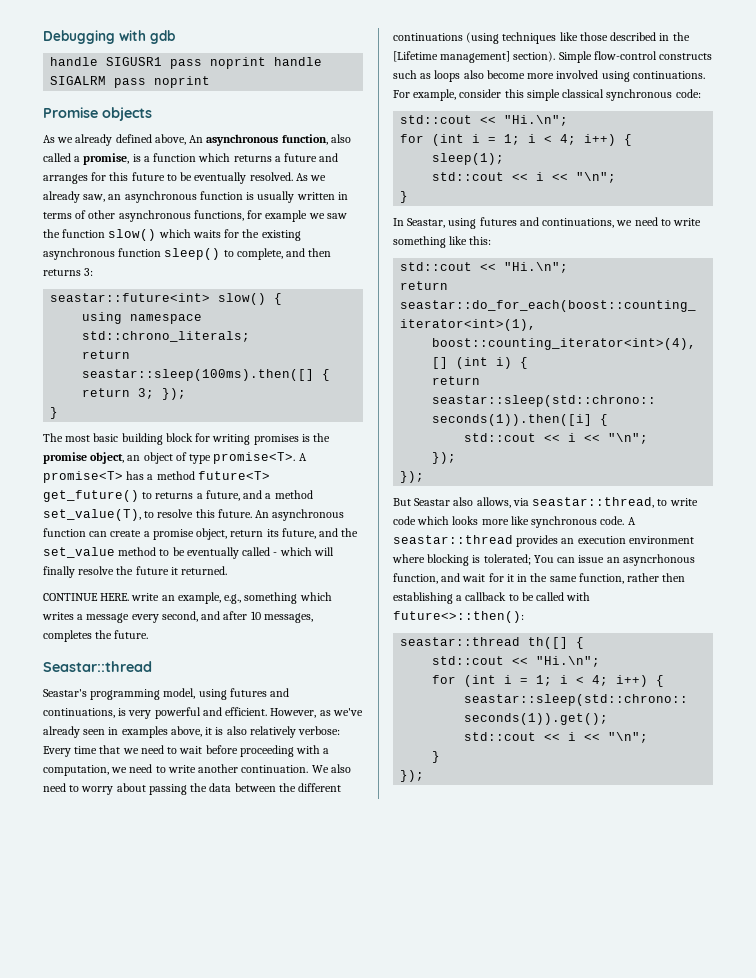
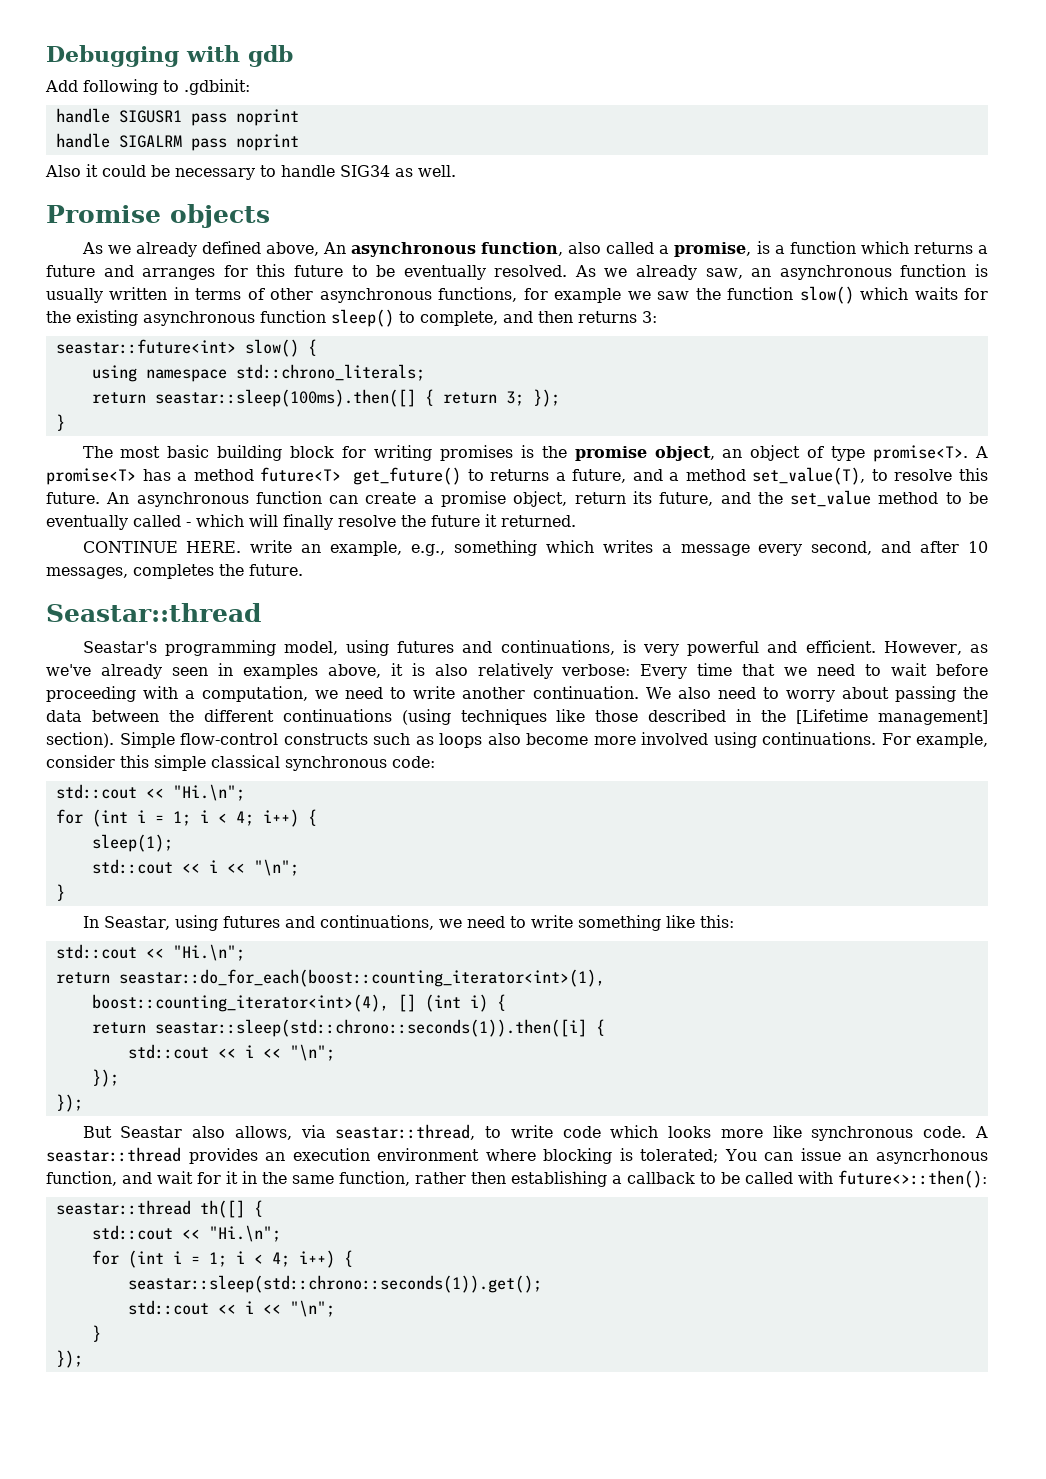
(175, 37) none -> [45,79,250,95] // Add following to .gdbinit:
(267, 63) none -> (299, 117) //
(211, 82) none -> [45,164,456,180] // Also it could be necessary to handle SIG34 as well.

